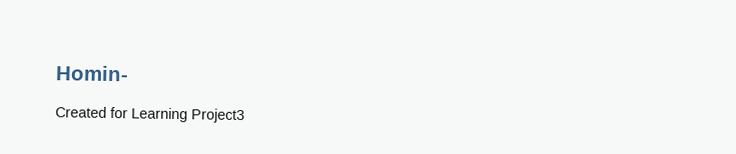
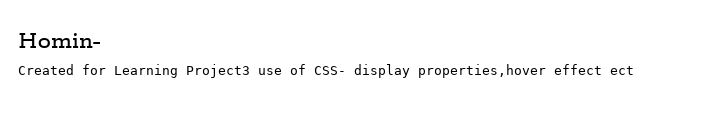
(245, 116) none -> [258,64,634,78] use of CSS- display properties,hover effect ect

